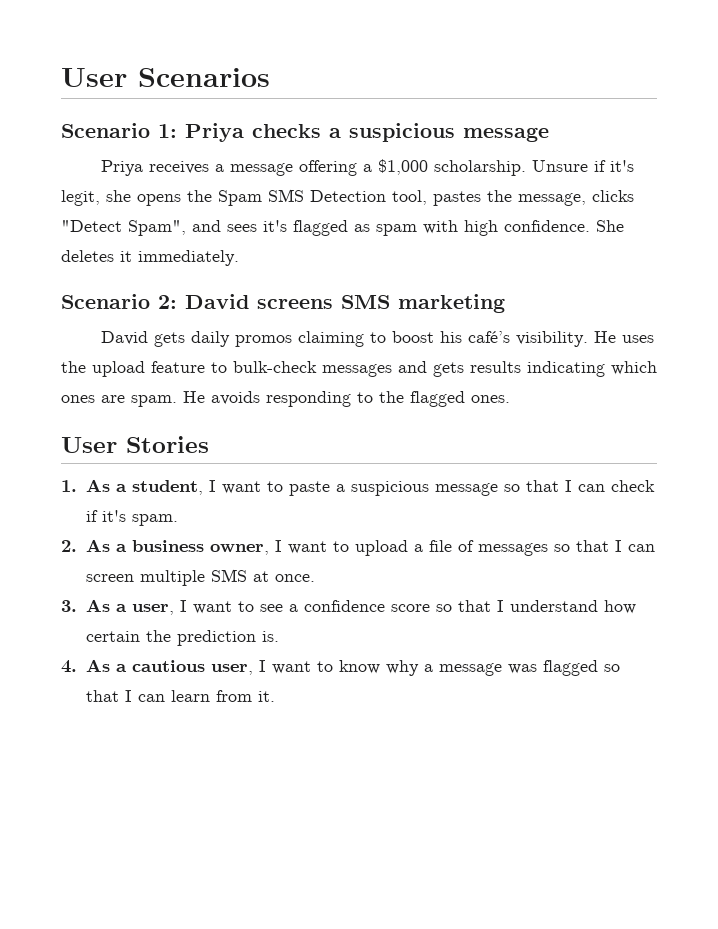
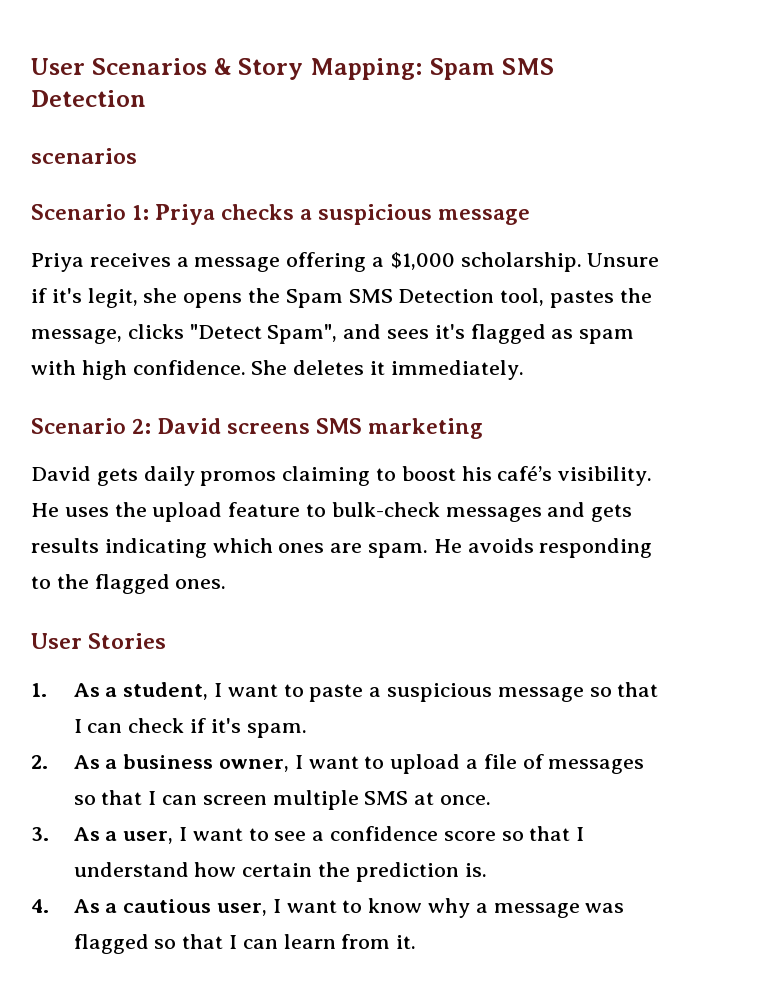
(270, 77) none -> [213,58,554,80] [31,90,146,107] [31,148,137,164] & Story Mapping: Spam SMS Detection // scenarios

